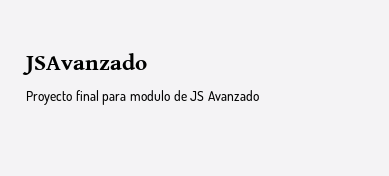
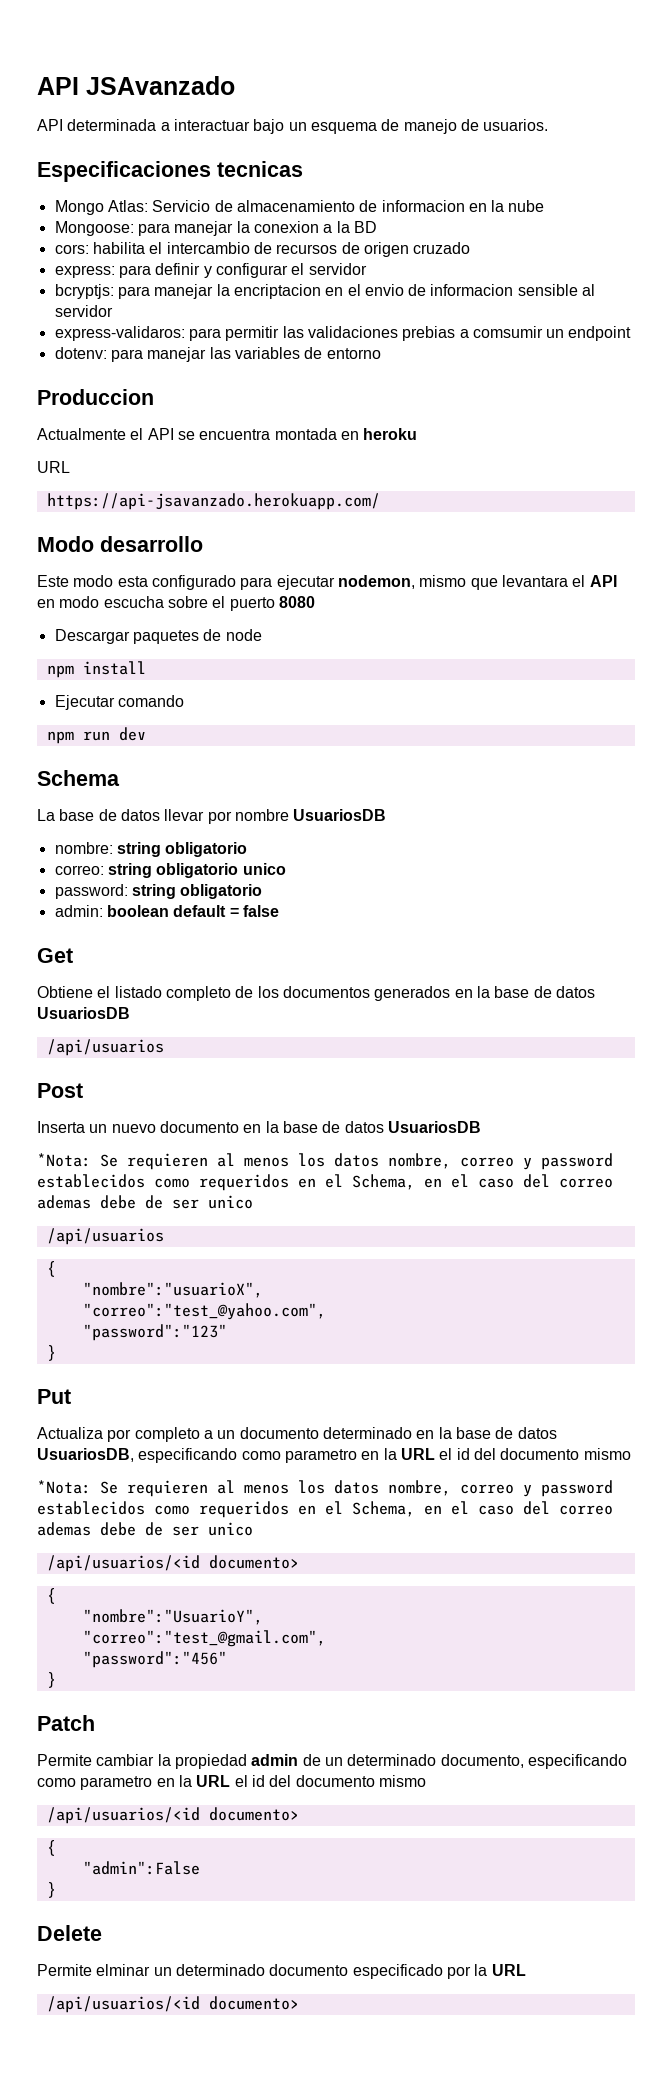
(22, 64) none -> [37,77,79,95] API
[26,90,259,105] Proyecto final para modulo de JS Avanzado -> [37,119,549,134] [37,161,303,182] [54,200,545,215] [54,221,377,236] [54,242,471,257] [54,263,367,278] [54,284,596,299] [54,305,113,317] [54,326,632,341] [54,347,381,362] [37,389,154,405] [37,428,418,440] [37,461,70,473] [46,493,380,510] [37,536,203,552] [37,575,617,590] [37,596,315,611] [54,629,262,644] [46,661,146,678] [54,695,184,710] [46,727,146,744] [37,770,120,786] [37,809,387,824] [54,842,248,857] [54,863,286,878] [54,884,263,899] [54,905,279,917] [37,948,73,963] [37,986,595,1001] [37,1007,130,1019] [46,1039,164,1056] [37,1083,83,1098] [37,1121,481,1133] [37,1153,613,1170] [37,1174,613,1191] [37,1195,253,1209] [46,1228,164,1245] [46,1261,56,1277] [82,1282,263,1298] [82,1303,326,1320] [82,1324,227,1341] [46,1345,56,1361] [37,1389,71,1404] [37,1427,557,1442] [37,1448,631,1463] [37,1480,613,1497] [37,1501,613,1518] [37,1522,253,1536] [46,1555,299,1572] [46,1588,56,1604] [82,1609,263,1625] [82,1630,326,1647] [82,1651,227,1668] [46,1672,56,1688] [37,1715,95,1731] [37,1754,627,1769] [37,1775,426,1790] [46,1807,299,1824] [46,1840,56,1856] [82,1861,200,1875] [46,1882,56,1898] [37,1925,102,1941] [37,1964,526,1979] [46,1996,299,2013] API determinada a interactuar bajo un esquema de manejo de usuarios. // Especificaciones tecnicas // Mongo Atlas: Servicio de almacenamiento de informacion en la nube // Mongoose: para manejar la conexion a la BD // cors: habilita el intercambio de recursos de origen cruzado // express: para definir y configurar el servidor // bcryptjs: para manejar la encriptacion en el envio de informacion sensible al servidor // express-validaros: para permitir las validaciones prebias a comsumir un endpoint // dotenv: para manejar las variables de entorno // Produccion // Actualmente el API se encuentra montada en heroku // URL // https://api-jsavanzado.herokuapp.com/ // Modo desarrollo // Este modo esta configurado para ejecutar nodemon, mismo que levantara el API en modo escucha sobre el puerto 8080 // Descargar paquetes de node // npm install // Ejecutar comando // npm run dev // Schema // La base de datos llevar por nombre UsuariosDB // nombre: string obligatorio // correo: string obligatorio unico // password: string obligatorio // admin: boolean default = false // Get // Obtiene el listado completo de los documentos generados en la base de datos UsuariosDB // /api/usuarios // Post // Inserta un nuevo documento en la base de datos UsuariosDB // *Nota: Se requieren al menos los datos nombre, correo y password establecidos como requeridos en el Schema, en el caso del correo ademas debe de ser unico // /api/usuarios // { // "nombre":"usuarioX", // "correo":"test_@yahoo.com", // "password":"123" // } // Put // Actualiza por completo a un documento determinado en la base de datos UsuariosDB, especificando como parametro en la URL el id del documento mismo // *Nota: Se requieren al menos los datos nombre, correo y password establecidos como requeridos en el Schema, en el caso del correo ademas debe de ser unico // /api/usuarios/<id documento> // { // "nombre":"UsuarioY", // "correo":"test_@gmail.com", // "password":"456" // } // Patch // Permite cambiar la propiedad admin de un determinado documento, especificando como parametro en la URL el id del documento mismo // /api/usuarios/<id documento> // { // "admin":False // } // Delete // Permite elminar un determinado documento especificado por la URL // /api/usuarios/<id documento>

